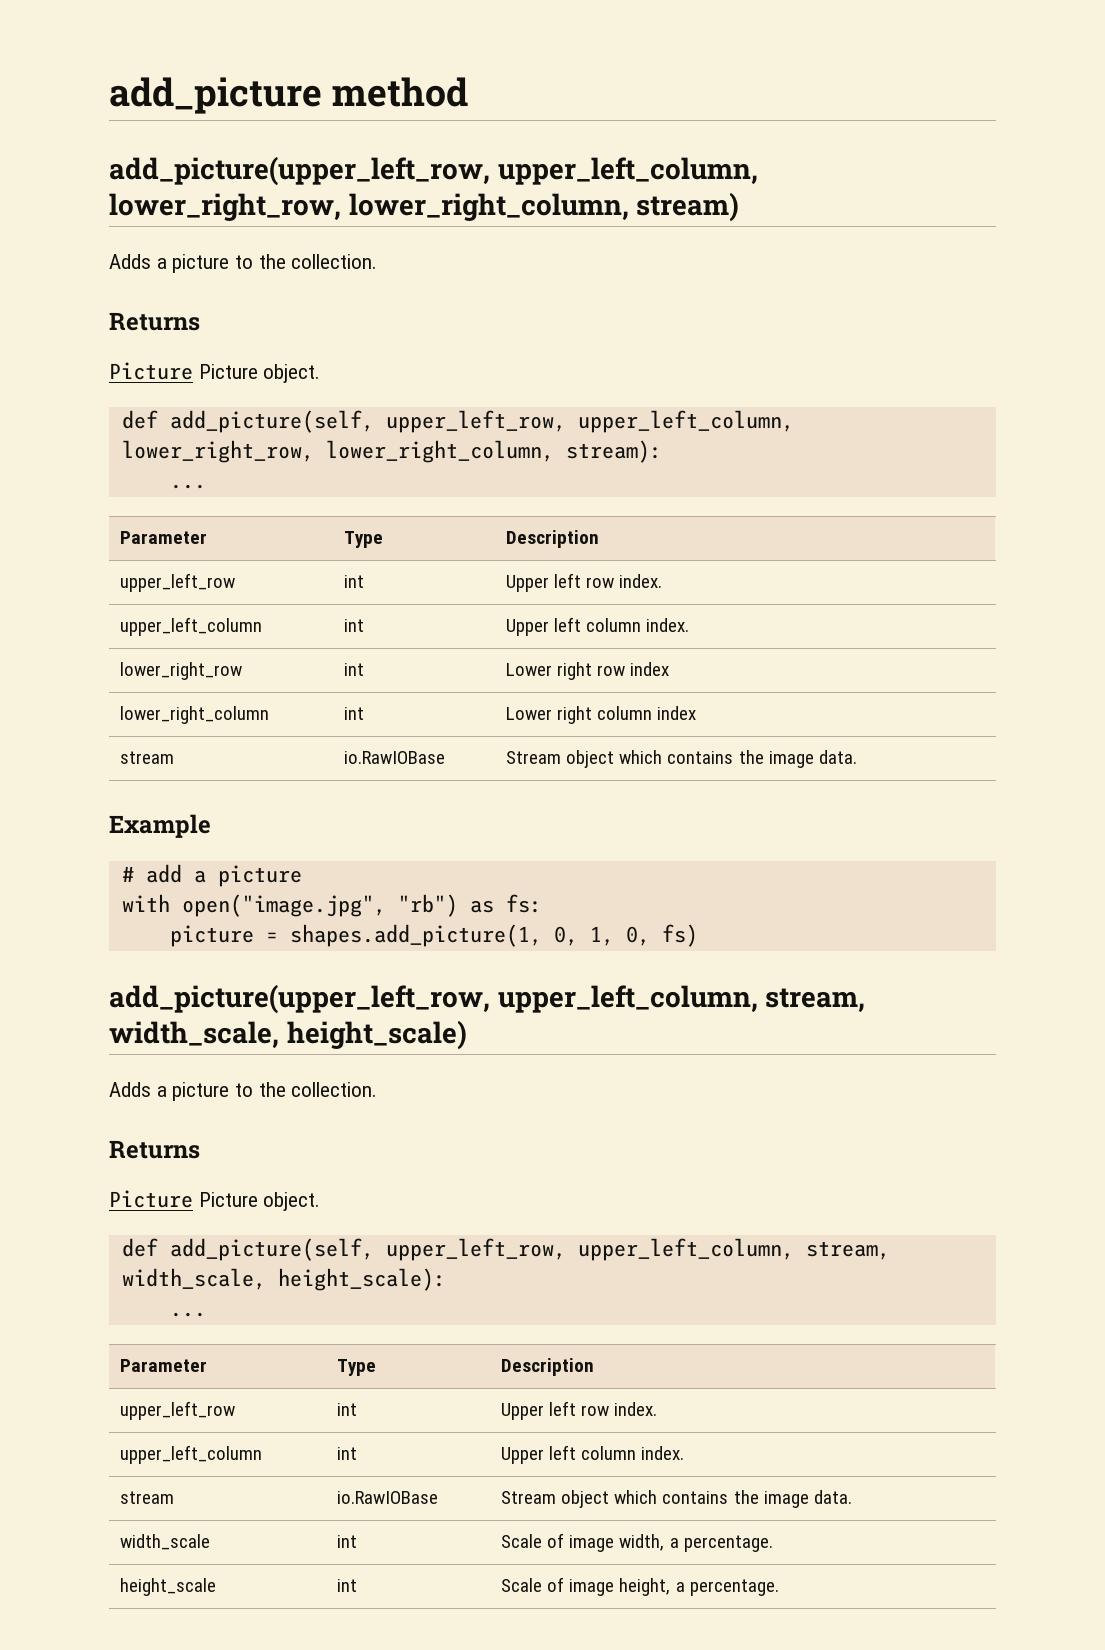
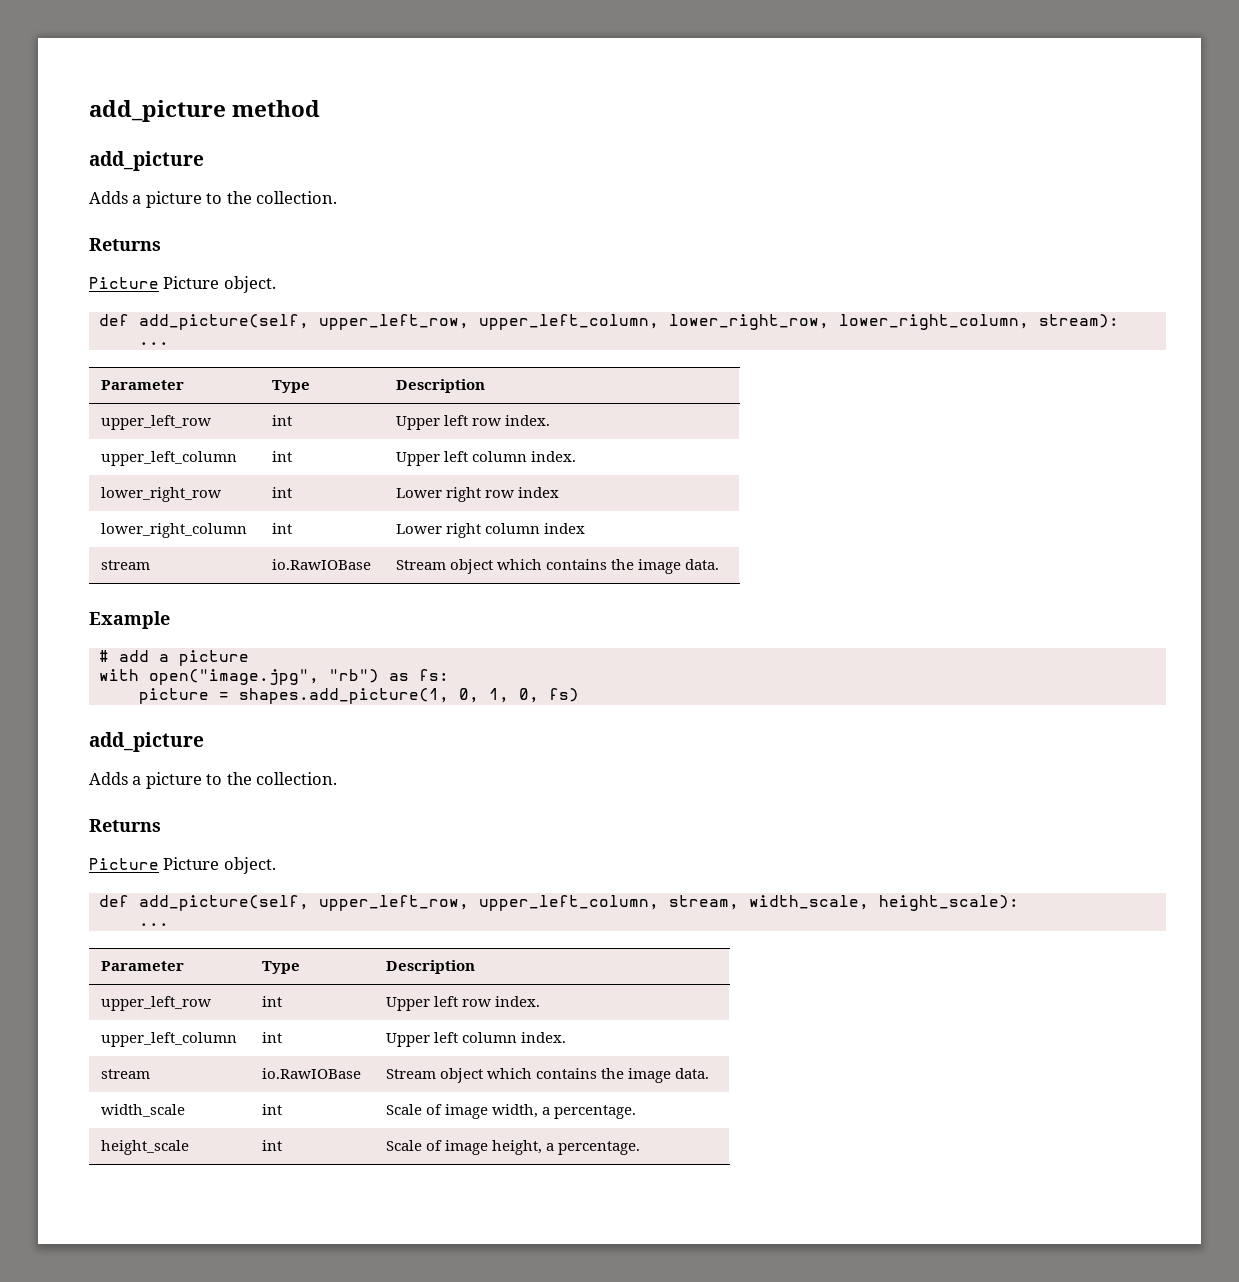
[109,156,758,186] [109,192,740,222] add_picture(upper_left_row, upper_left_column, lower_right_row, lower_right_column, stream) -> [89,151,204,171] add_picture
[109,984,866,1014] [109,1020,467,1050] add_picture(upper_left_row, upper_left_column, stream, width_scale, height_scale) -> [89,732,204,752] add_picture

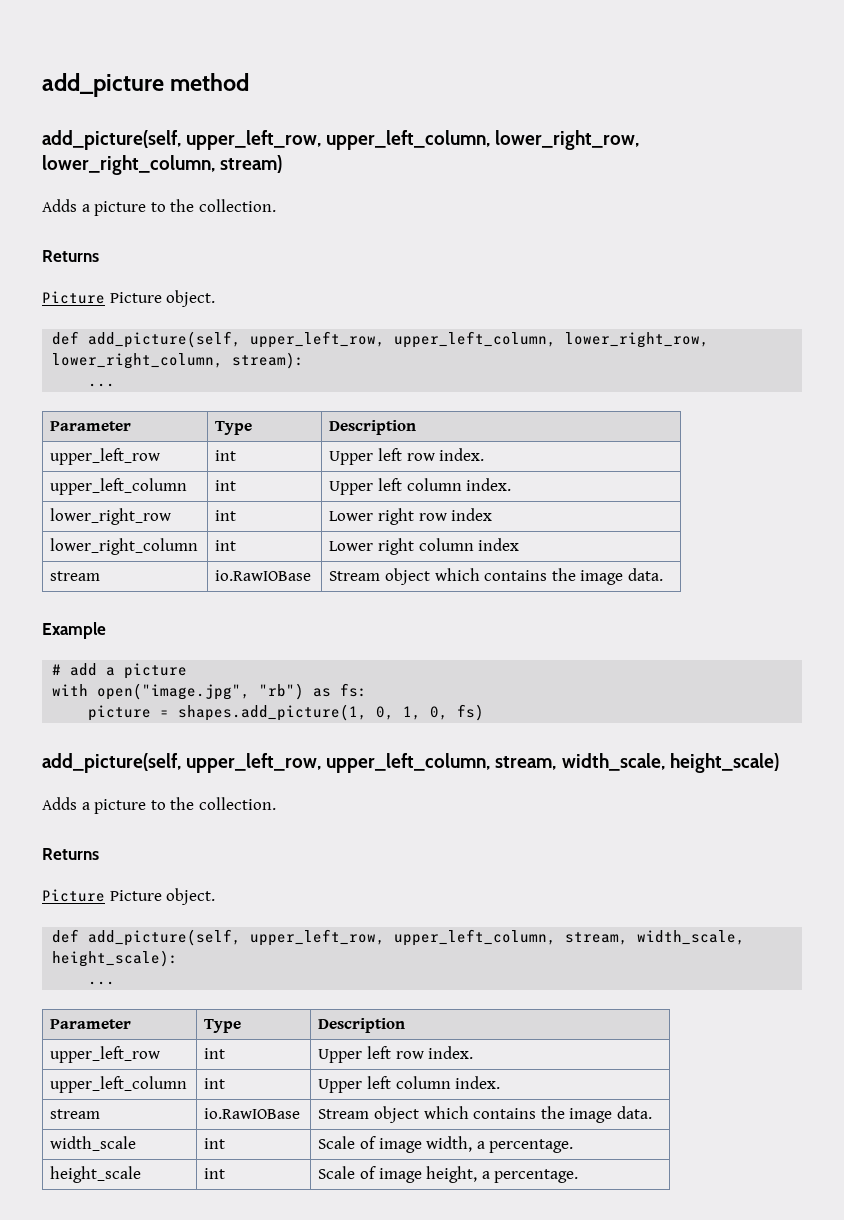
[89,151,204,171] add_picture -> [42,130,640,150] [42,155,283,175] add_picture(self, upper_left_row, upper_left_column, lower_right_row, lower_right_column, stream)
[89,732,204,752] add_picture -> [42,753,779,773] add_picture(self, upper_left_row, upper_left_column, stream, width_scale, height_scale)

